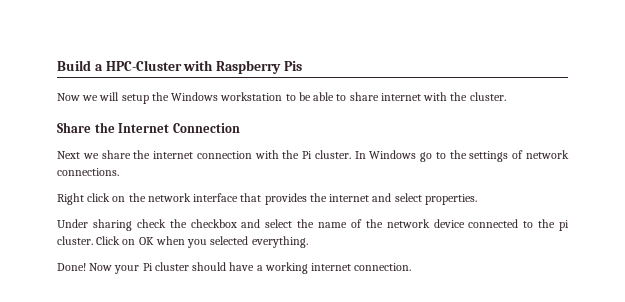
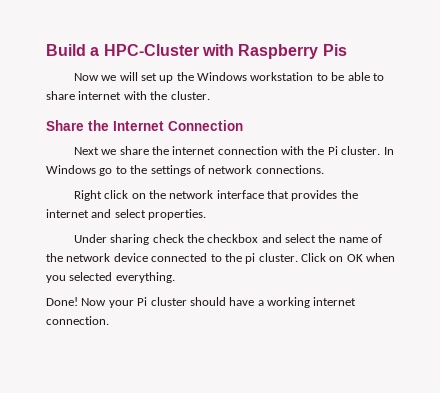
[121,94,149,104] setup -> [140,73,174,83] set up

